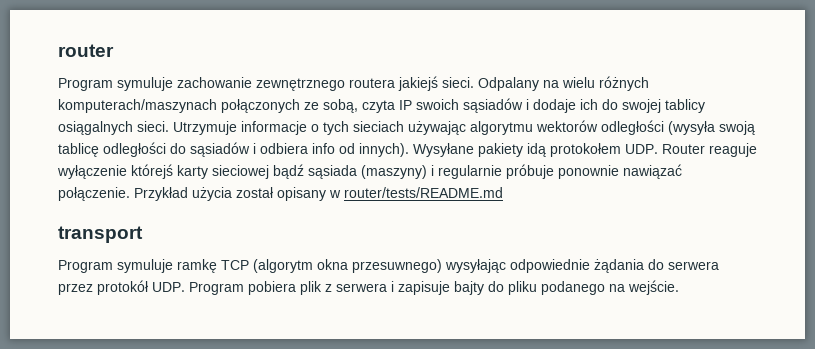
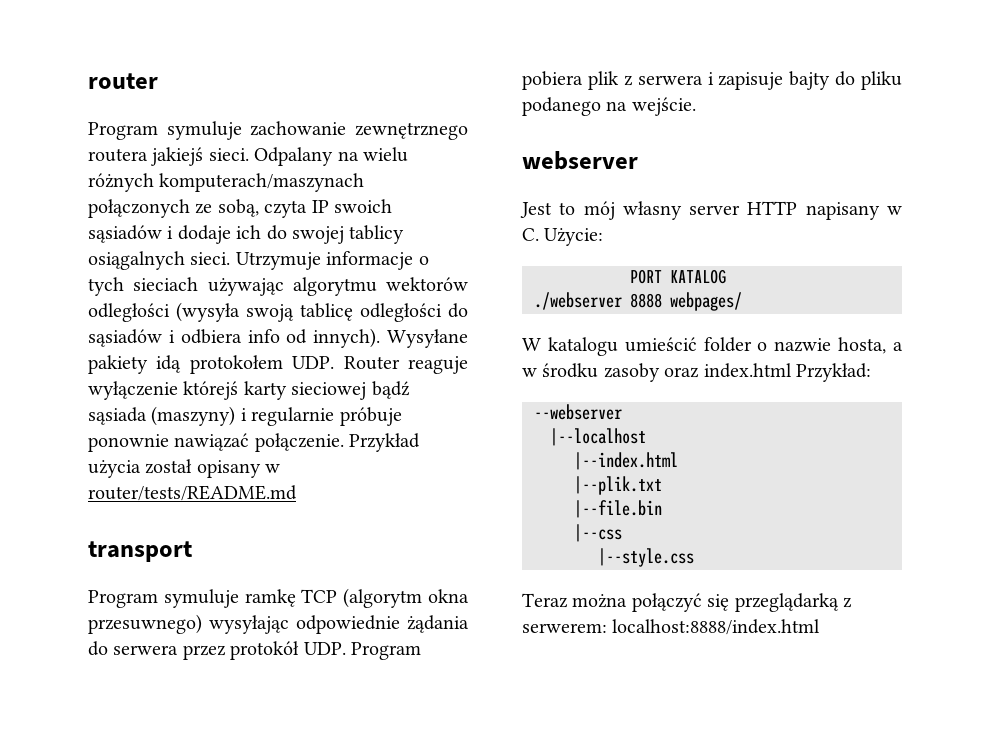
(679, 287) none -> [522,151,638,170] [520,201,902,220] [522,228,604,246] [630,269,726,284] [534,292,742,311] [522,337,903,356] [522,363,871,382] [534,404,622,420] [550,428,646,446] [574,452,678,470] [574,476,662,495] [574,500,662,518] [574,524,622,542] [598,548,694,567] [522,593,852,612] [522,619,821,635] // webserver // Jest to mój własny server HTTP napisany w C. Użycie: // PORT KATALOG // ./webserver 8888 webpages/ // W katalogu umieścić folder o nazwie hosta, a w środku zasoby oraz index.html Przykład: // --webserver // |--localhost // |--index.html // |--plik.txt // |--file.bin // |--css // |--style.css // Teraz można połączyć się przeglądarką z serwerem: localhost:8888/index.html

